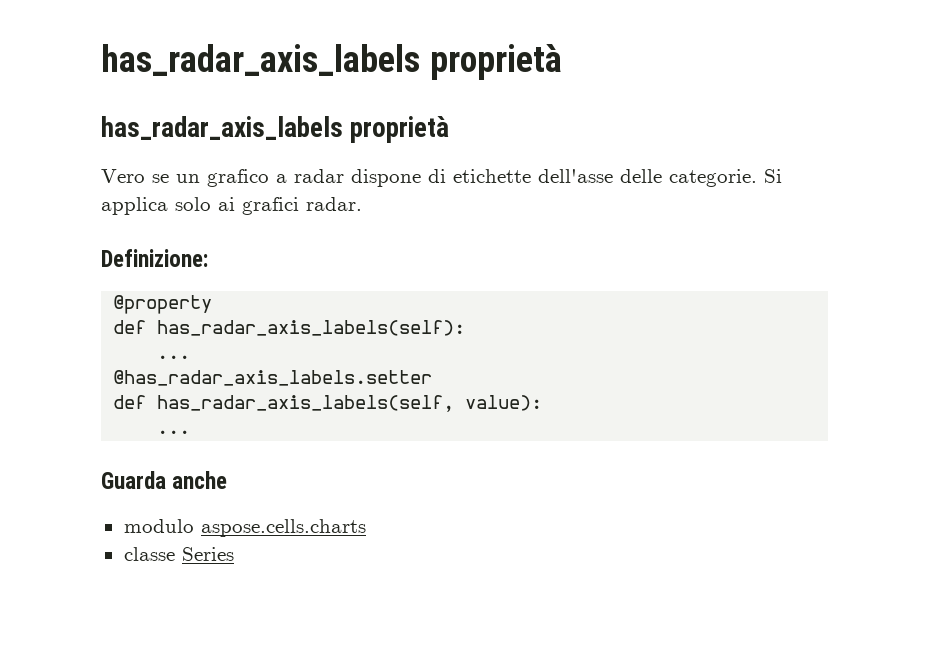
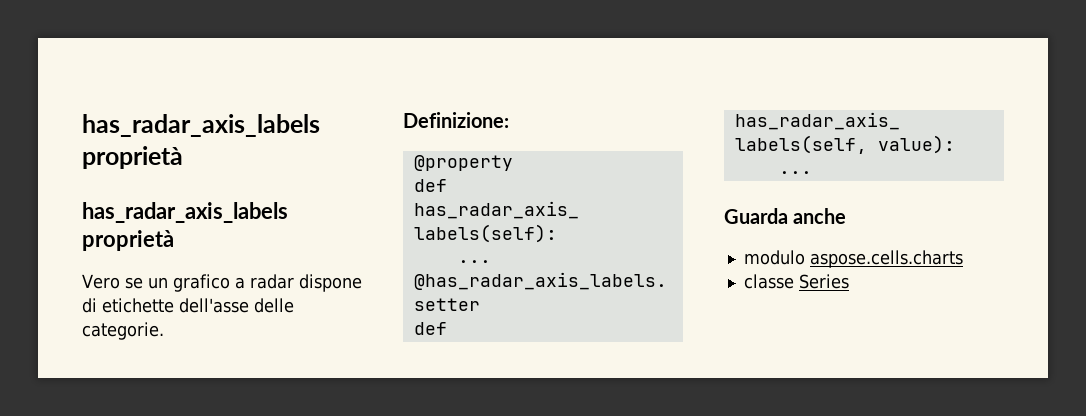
[764,169,782,183] [101,197,362,215] Si applica solo ai grafici radar. -> (164, 331) none

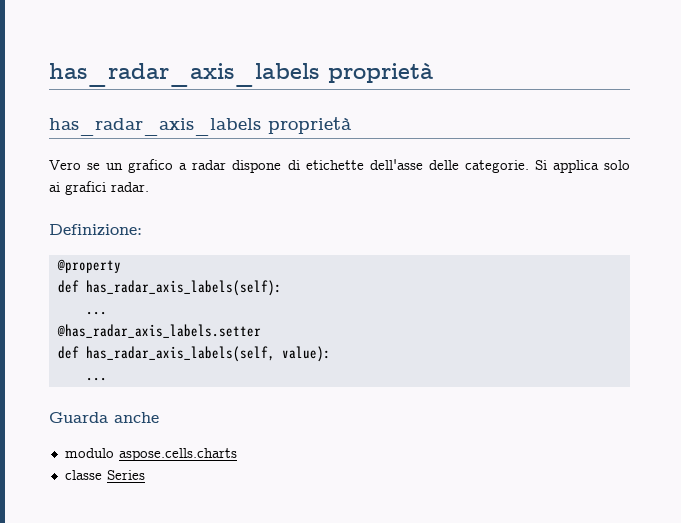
(164, 331) none -> [534,160,630,173] [49,181,149,195] Si applica solo ai grafici radar.

